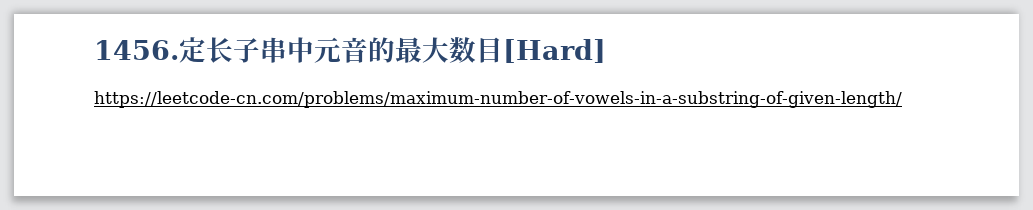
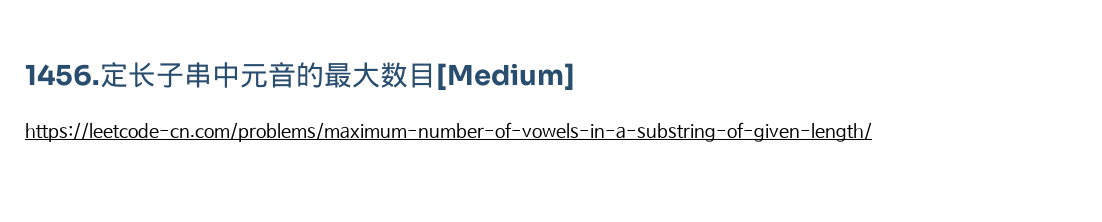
[503,39,606,63] [Hard] -> [436,63,575,91] [Medium]

